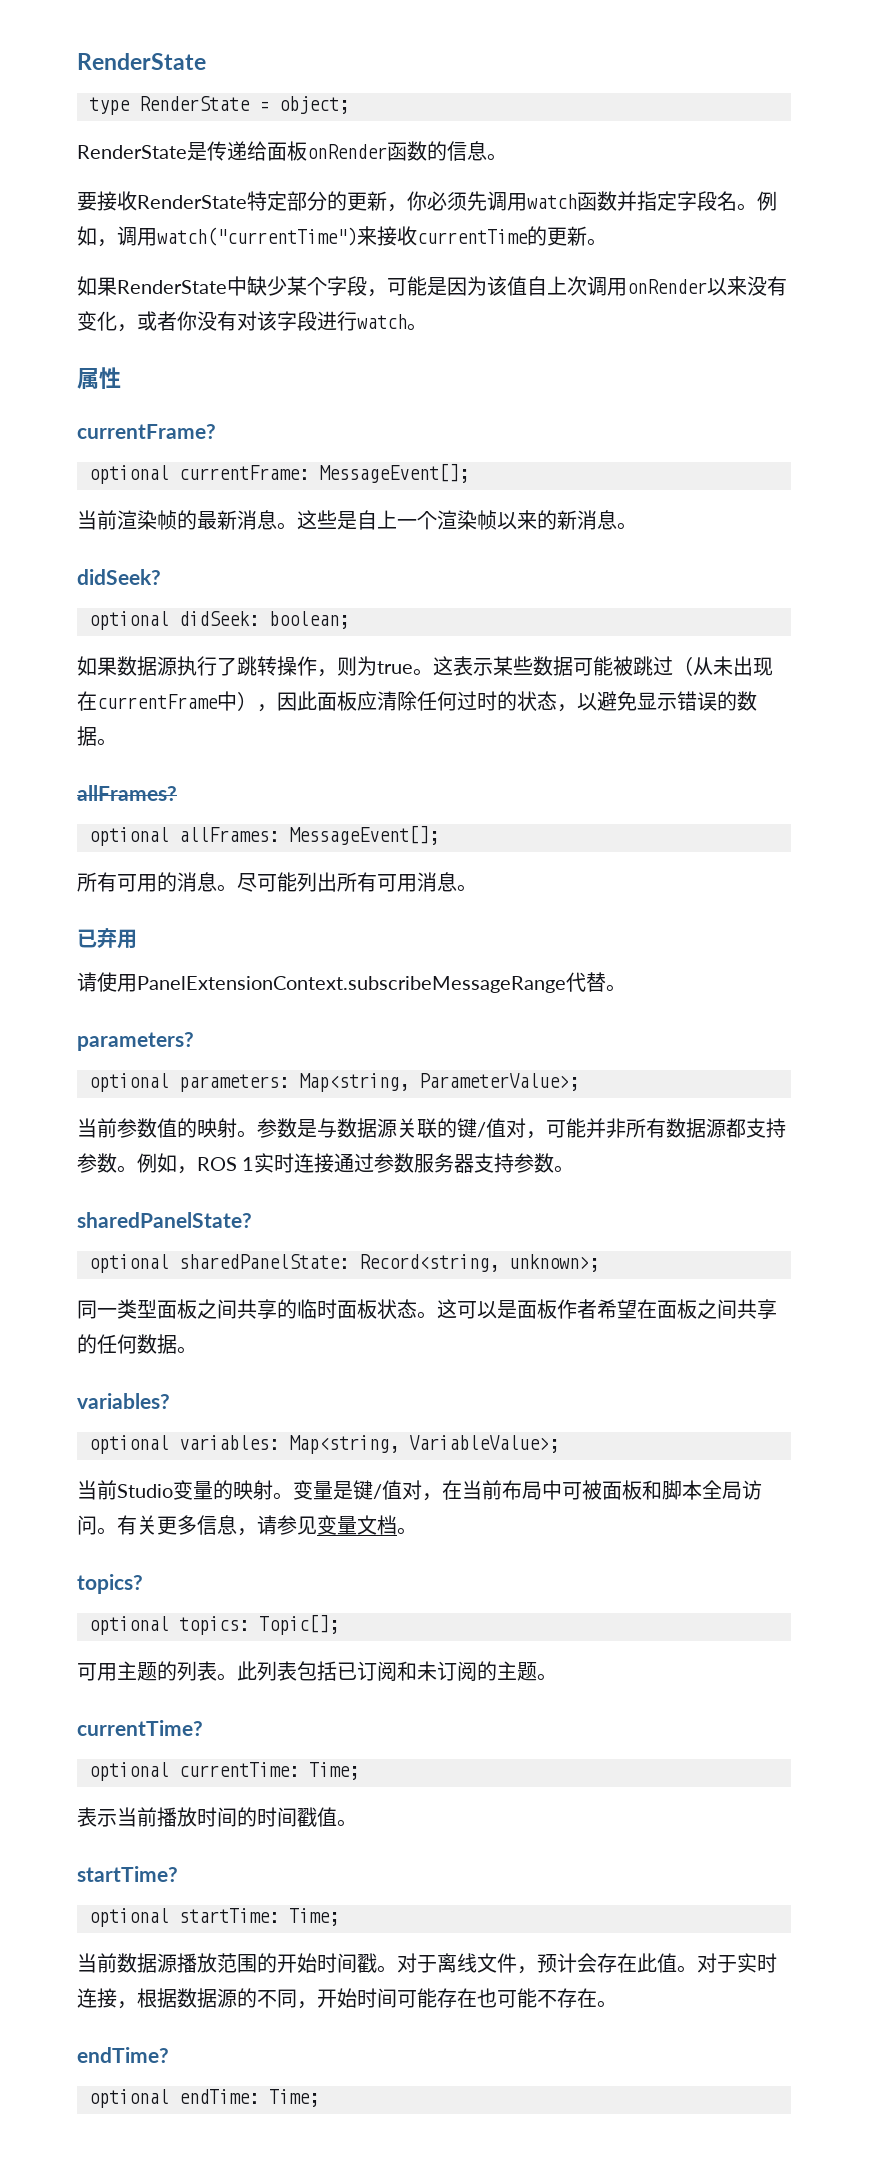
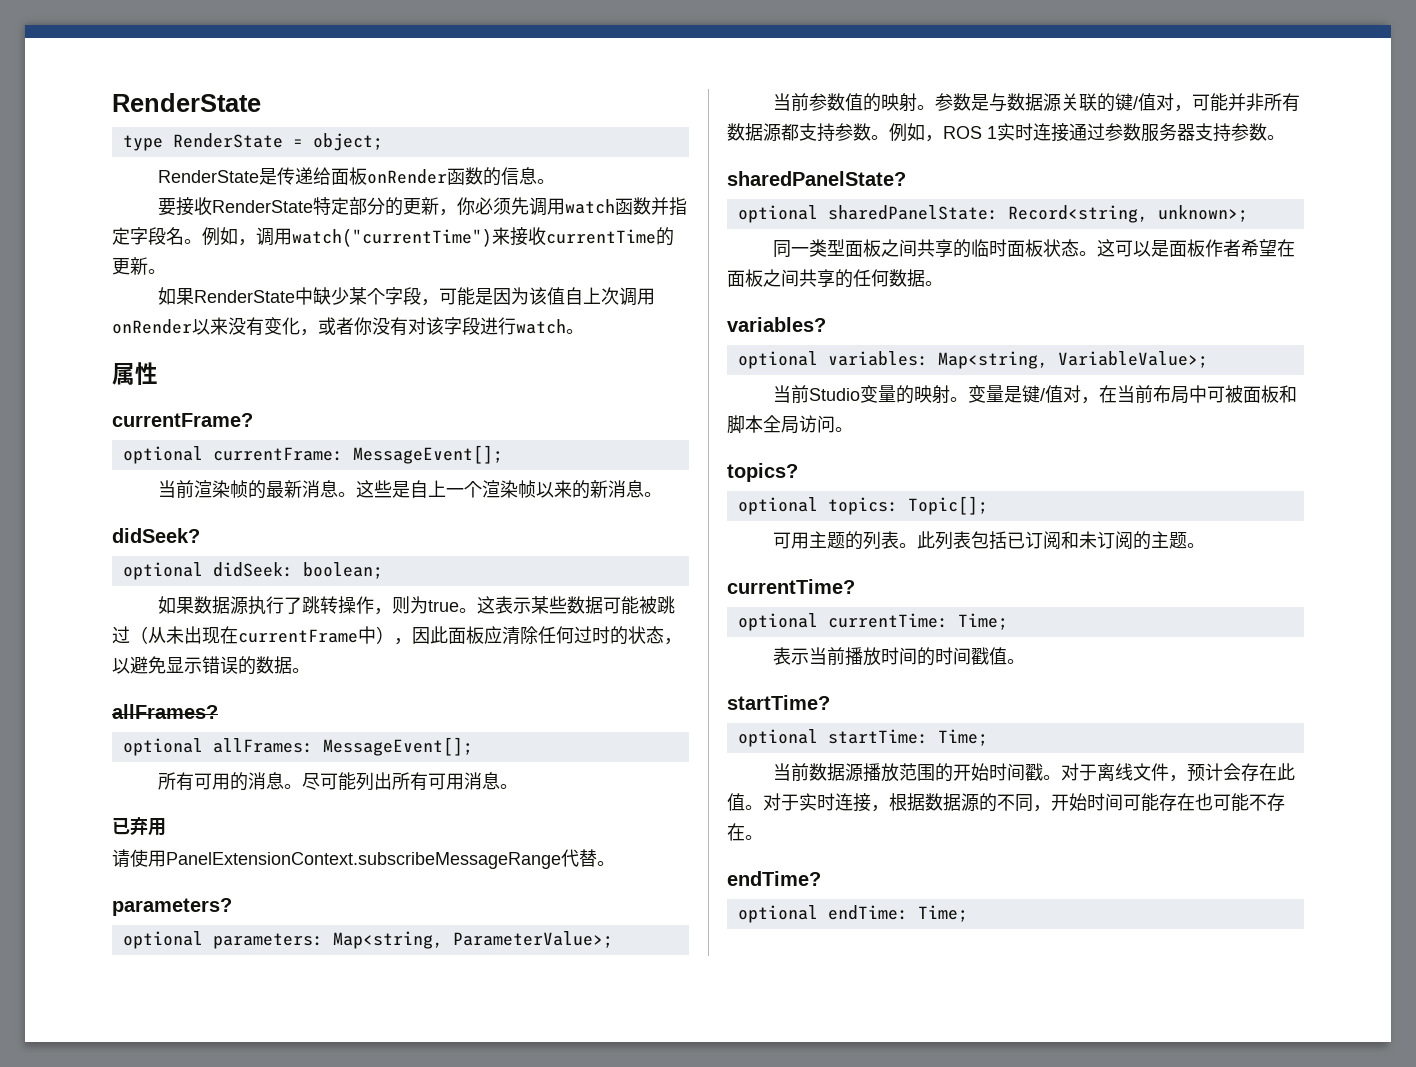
[117,1515,417,1536] 有关更多信息，请参见变量文档。 -> (853, 429) none

